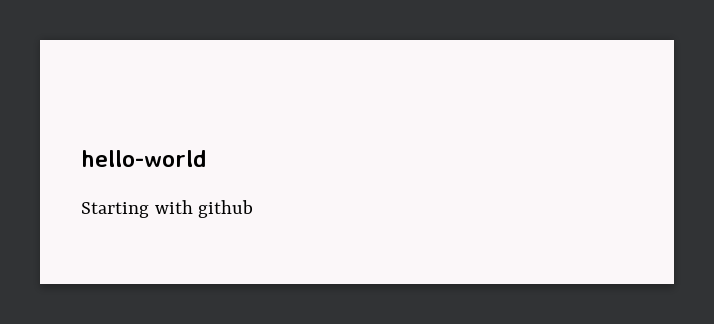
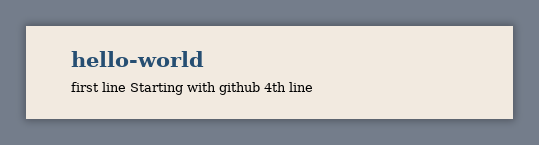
(207, 158) none -> [71,82,126,92] first line
(254, 209) none -> [264,82,313,92] 4th line

